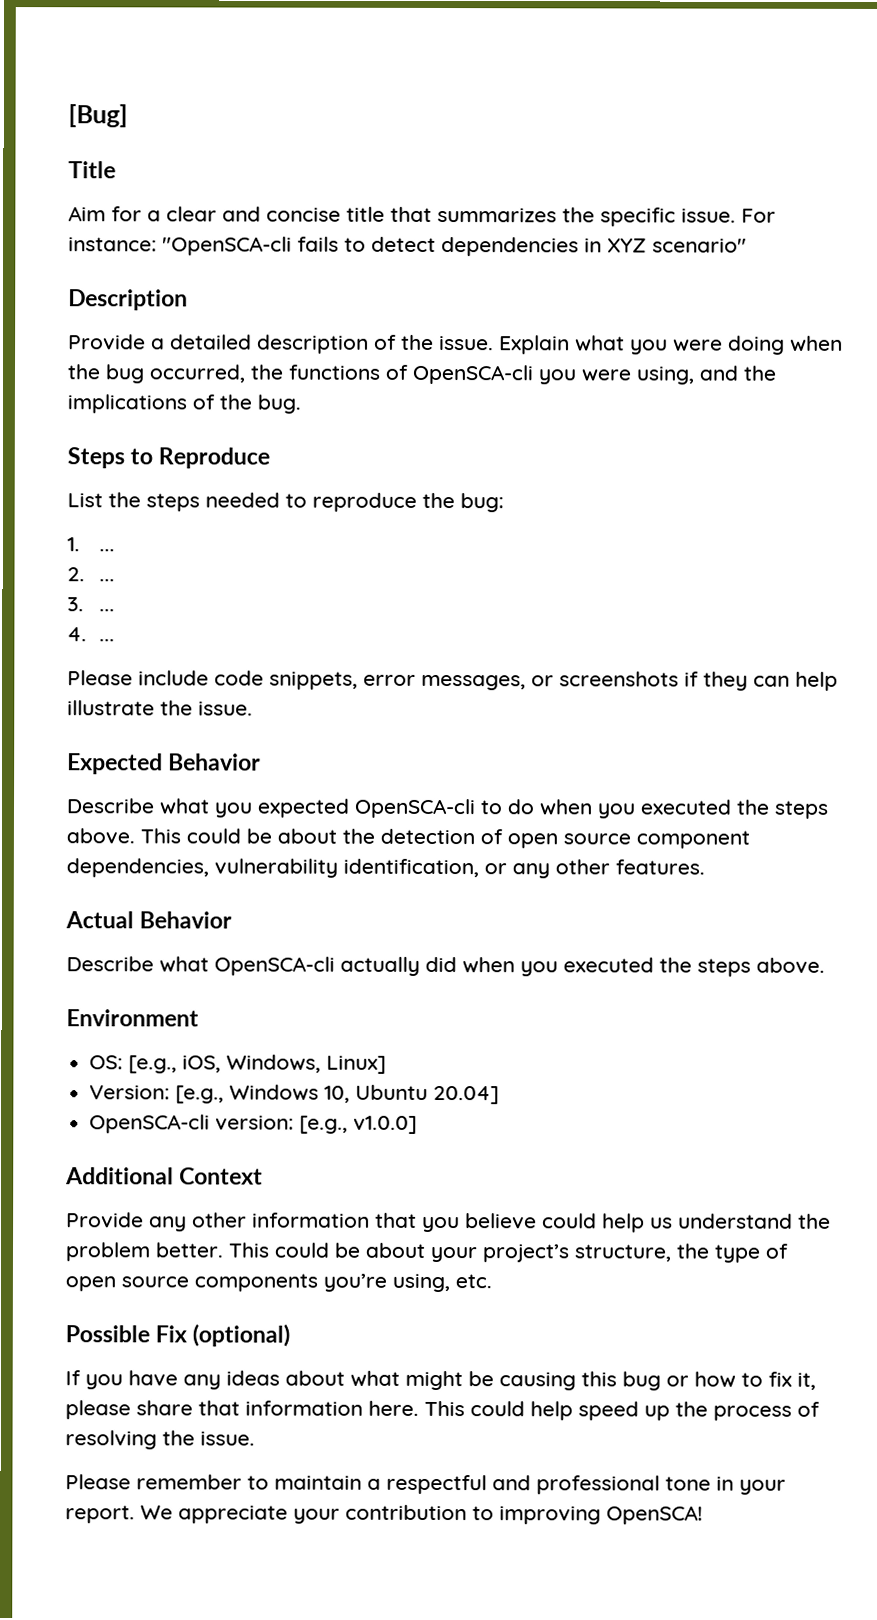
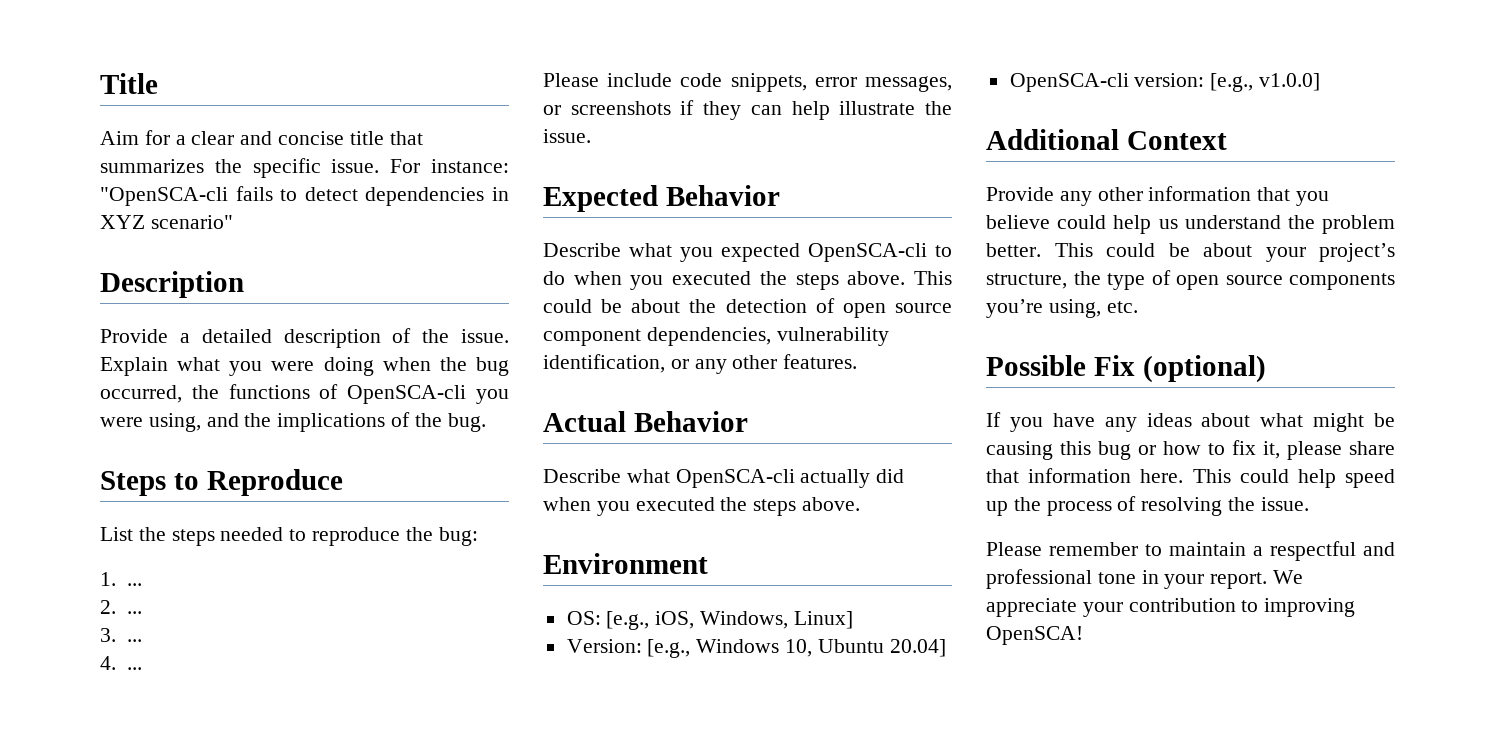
[68,104,128,128] [Bug] // -> (100, 83) none

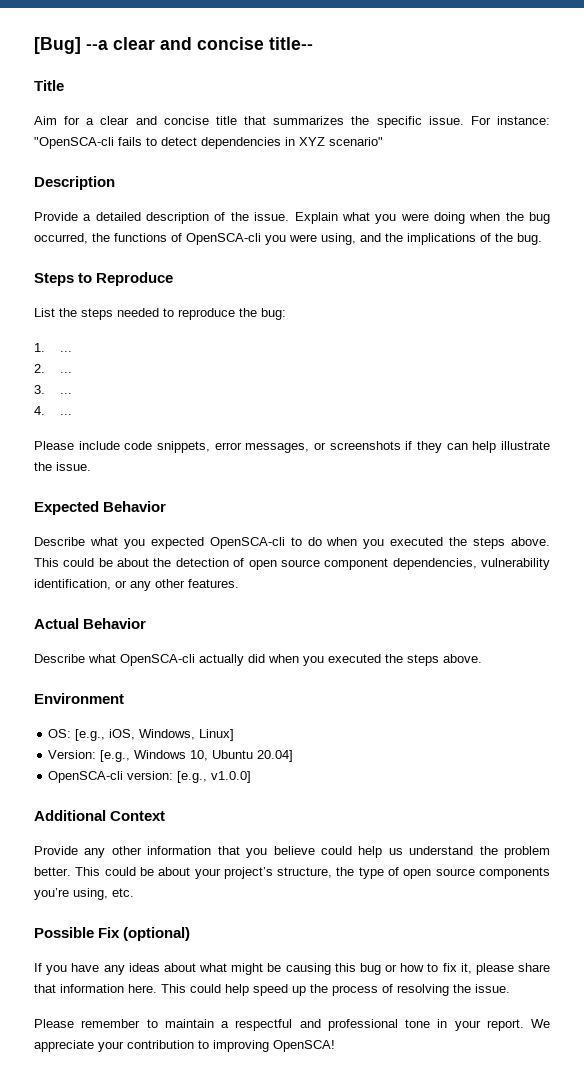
(100, 83) none -> [34,37,313,54] [Bug] --a clear and concise title-- //

